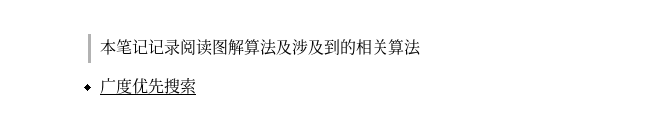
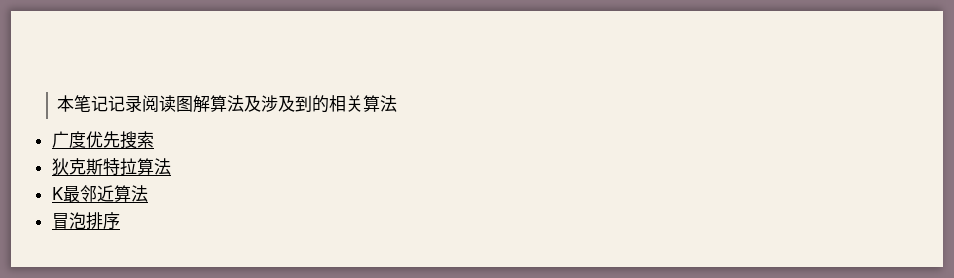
(196, 85) none -> [51,158,171,176] [51,185,148,202] [51,212,120,230] // 狄克斯特拉算法 // K最邻近算法 // 冒泡排序

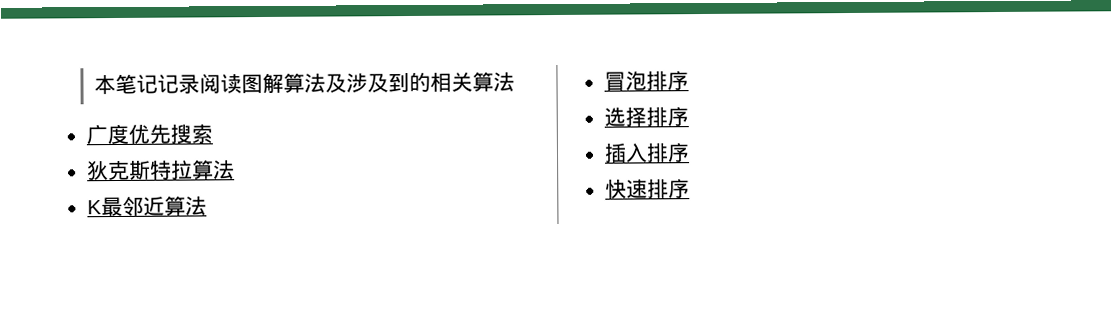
(120, 221) none -> [603,106,689,127] [603,142,690,163] [604,178,690,199] // 选择排序 // 插入排序 // 快速排序

